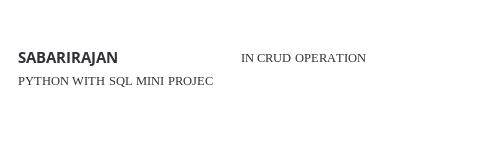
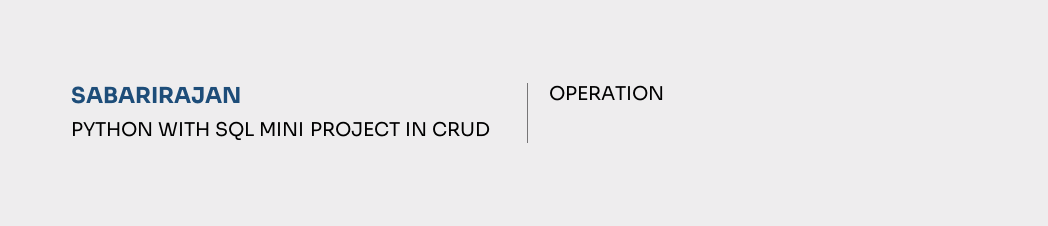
[167,77,213,85] PROJEC -> [309,121,400,137] PROJECT

